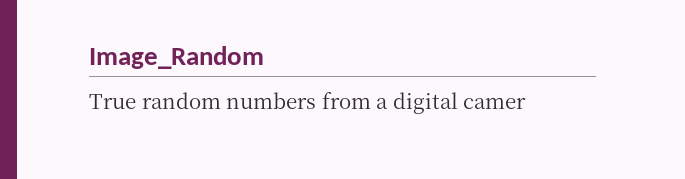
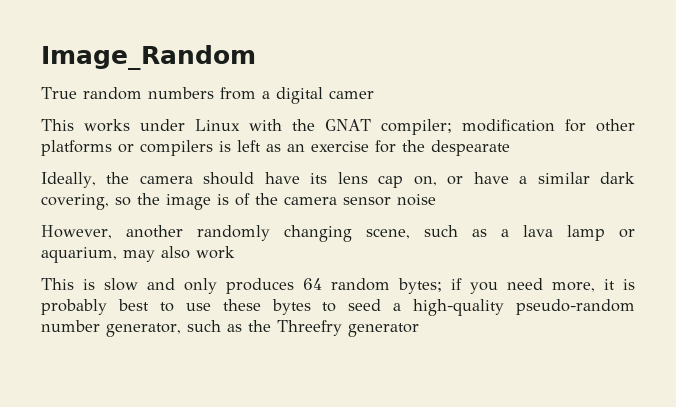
(527, 103) none -> [41,119,635,135] [41,140,510,156] [41,172,635,188] [41,193,436,210] [41,225,635,242] [41,246,235,263] [41,278,635,294] [41,299,635,316] [41,320,419,337] // This works under Linux with the GNAT compiler; modification for other platforms or compilers is left as an exercise for the despearate // Ideally, the camera should have its lens cap on, or have a similar dark covering, so the image is of the camera sensor noise // However, another randomly changing scene, such as a lava lamp or aquarium, may also work // This is slow and only produces 64 random bytes; if you need more, it is probably best to use these bytes to seed a high-quality pseudo-random number generator, such as the Threefry generator

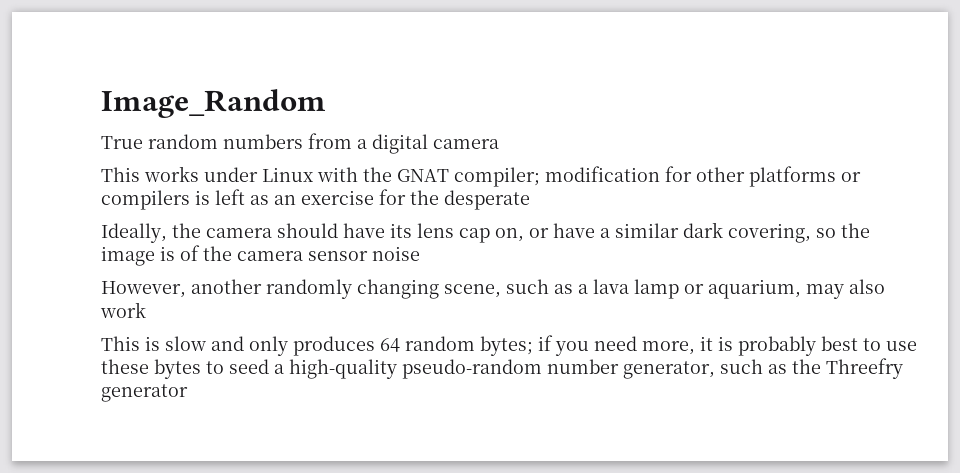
[328,90,374,99] camer -> [433,139,499,149] camera
[431,140,510,156] despearate -> [444,190,530,210] desperate

